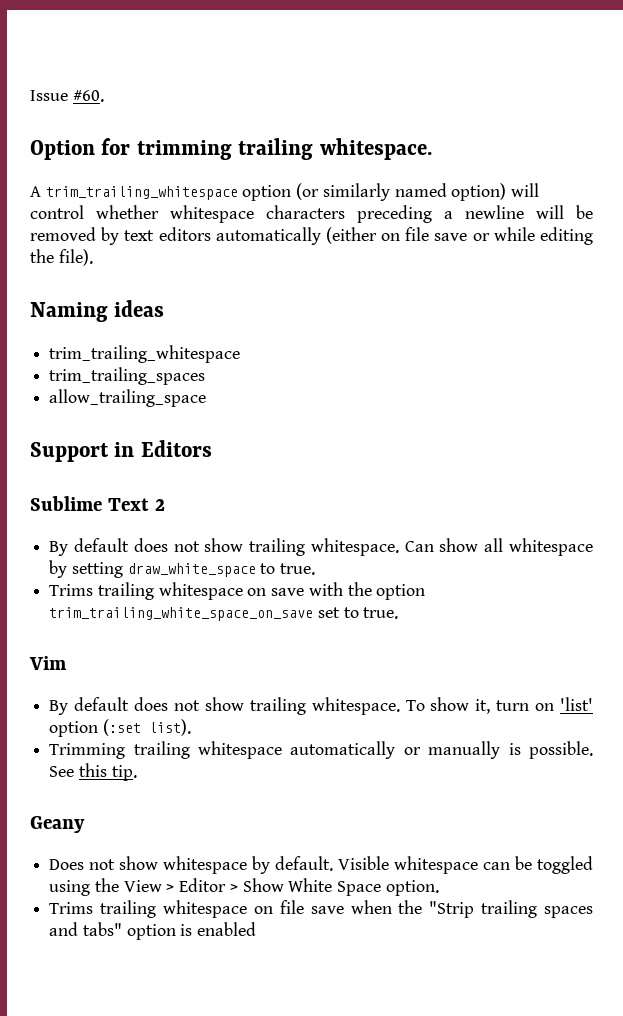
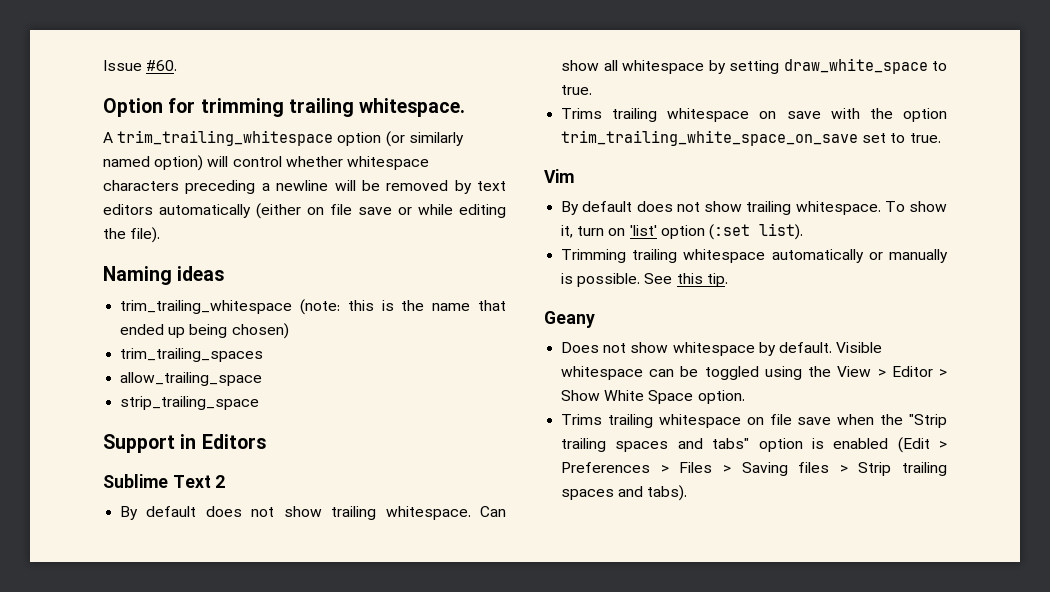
(241, 354) none -> [299,299,506,315] [120,323,289,339] (note: this is the name that ended up being chosen)
(207, 398) none -> [120,396,260,410] // strip_trailing_space
(257, 929) none -> [897,437,947,453] [561,462,947,476] [561,485,688,501] (Edit > Preferences > Files > Saving files > Strip trailing spaces and tabs).

